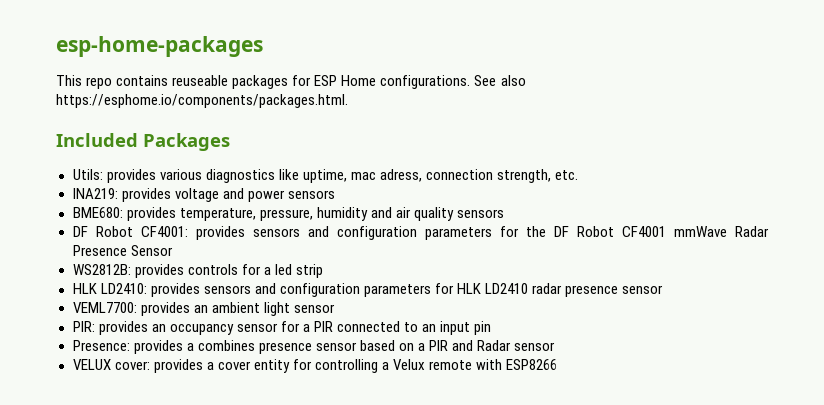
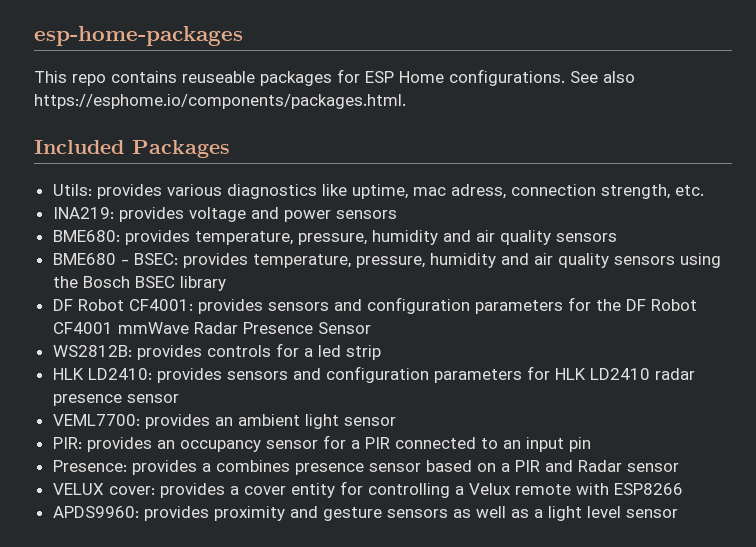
(504, 213) none -> [52,253,721,268] [52,276,226,291] // BME680 - BSEC: provides temperature, pressure, humidity and air quality sensors using the Bosch BSEC library
(558, 364) none -> [52,506,678,521] // APDS9960: provides proximity and gesture sensors as well as a light level sensor

